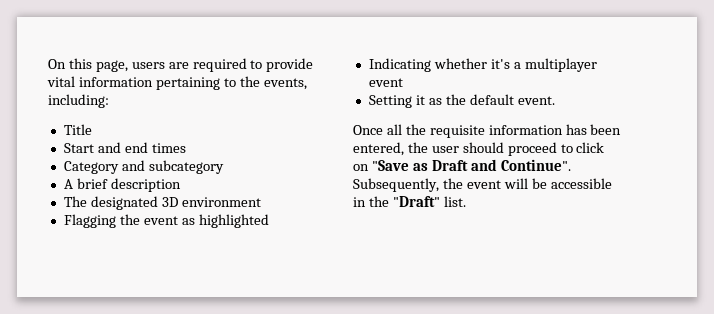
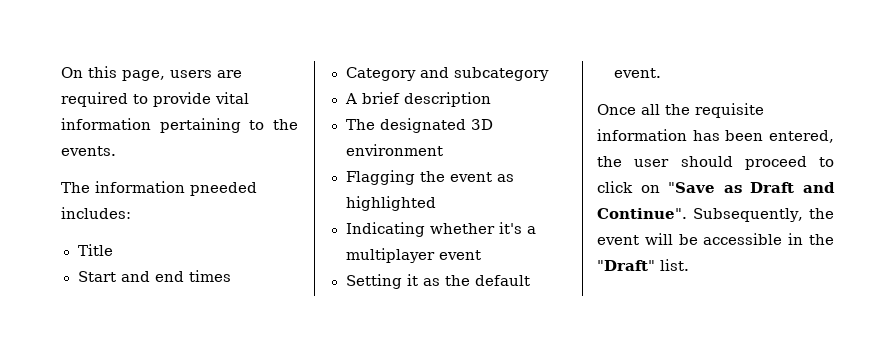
[263,78,307,90] [48,94,109,108] events, including: -> [61,146,116,156] [61,181,257,196] [61,207,131,219] events. // The information pneeded includes:

